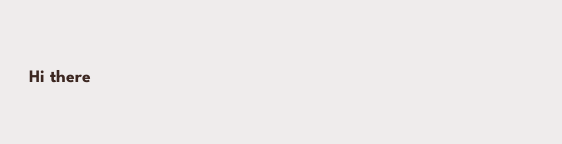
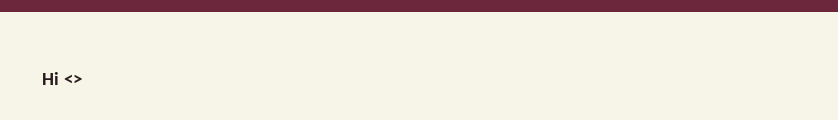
[50,69,91,83] there -> [63,74,82,85] <>

